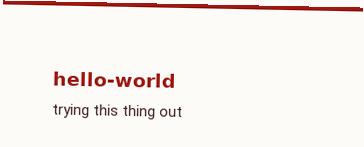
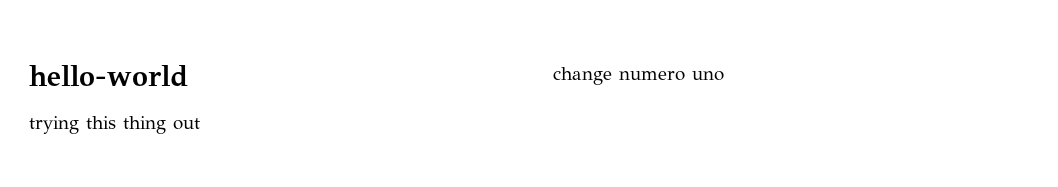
(184, 112) none -> [553,67,724,85] // change numero uno

